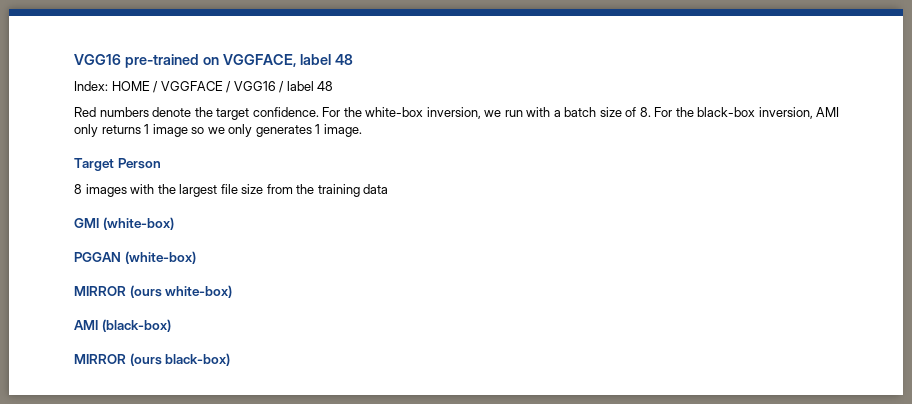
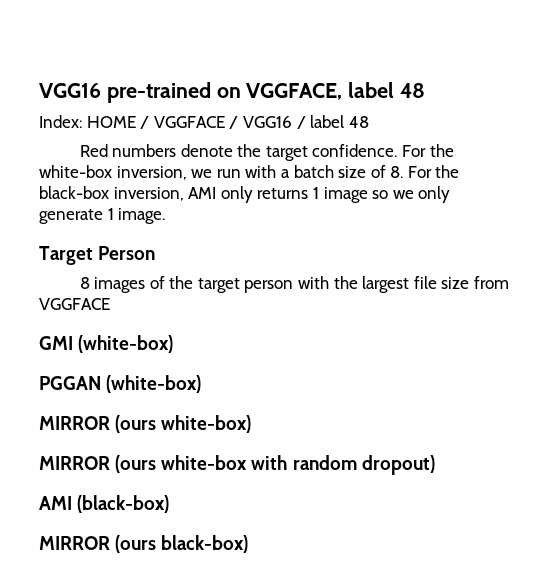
[255,125,312,137] generates -> [39,209,103,224] generate
(127, 190) none -> [149,276,294,293] of the target person
[296,184,389,197] the training data -> [39,298,110,310] VGGFACE
(233, 291) none -> [39,455,435,475] // MIRROR (ours white-box with random dropout)

